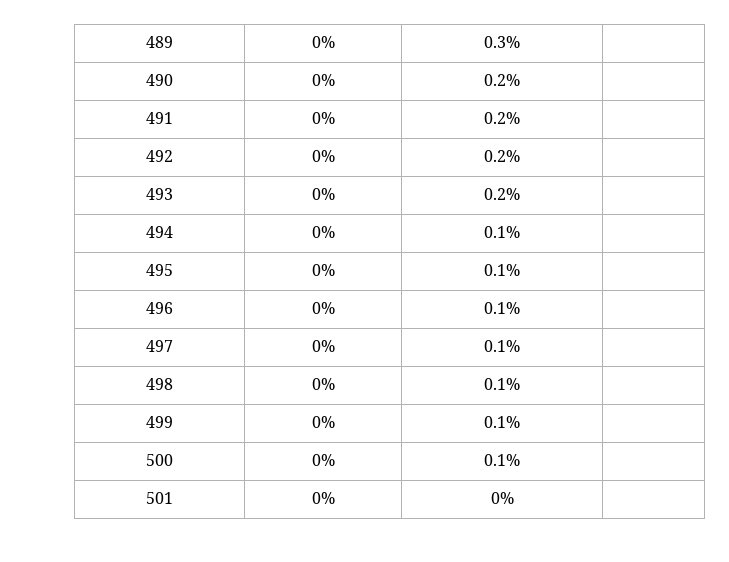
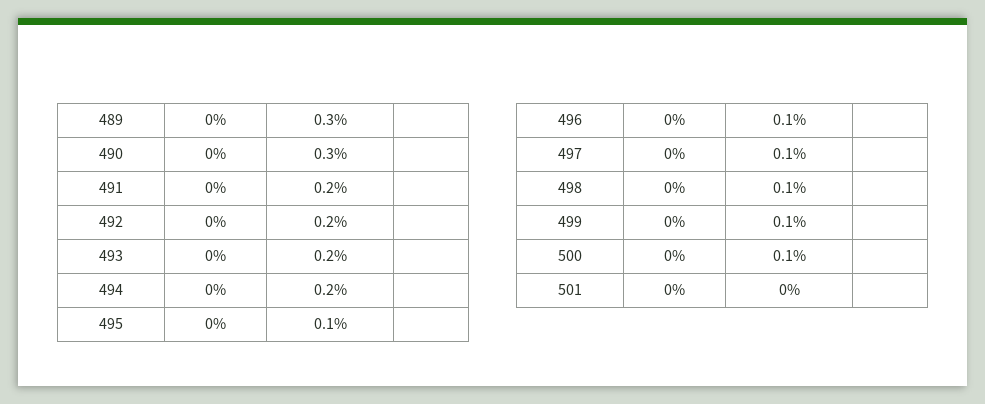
[484,74,520,86] 0.2% -> [313,148,347,159] 0.3%
[484,226,520,238] 0.1% -> [313,284,347,295] 0.2%

